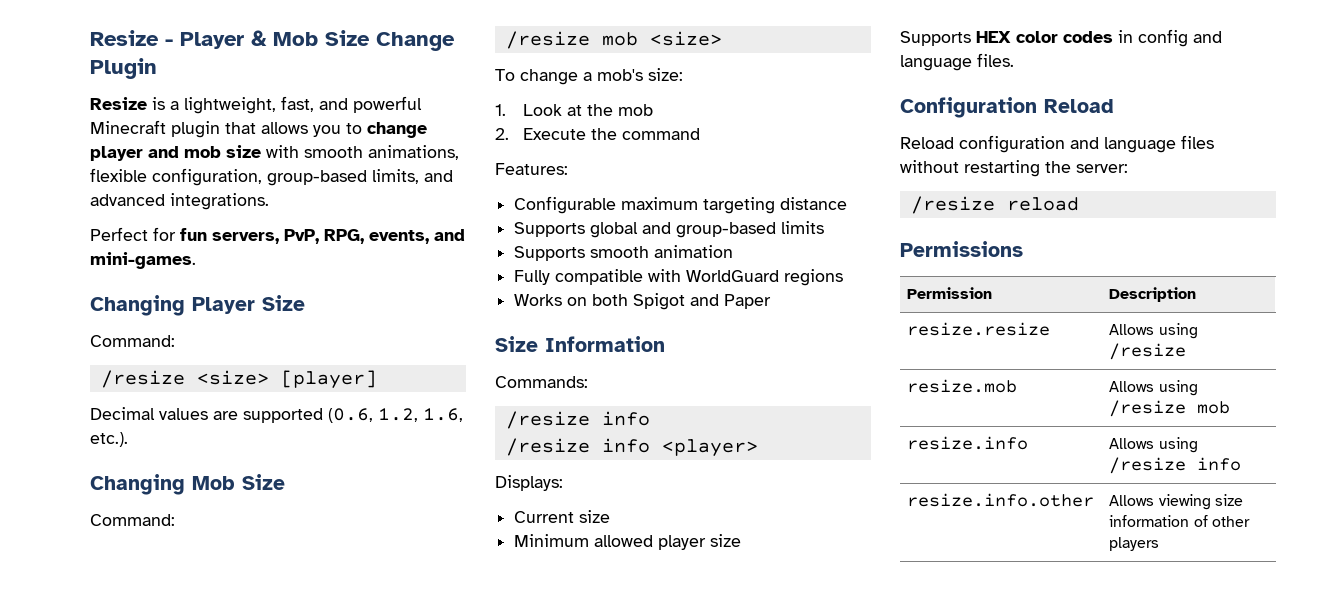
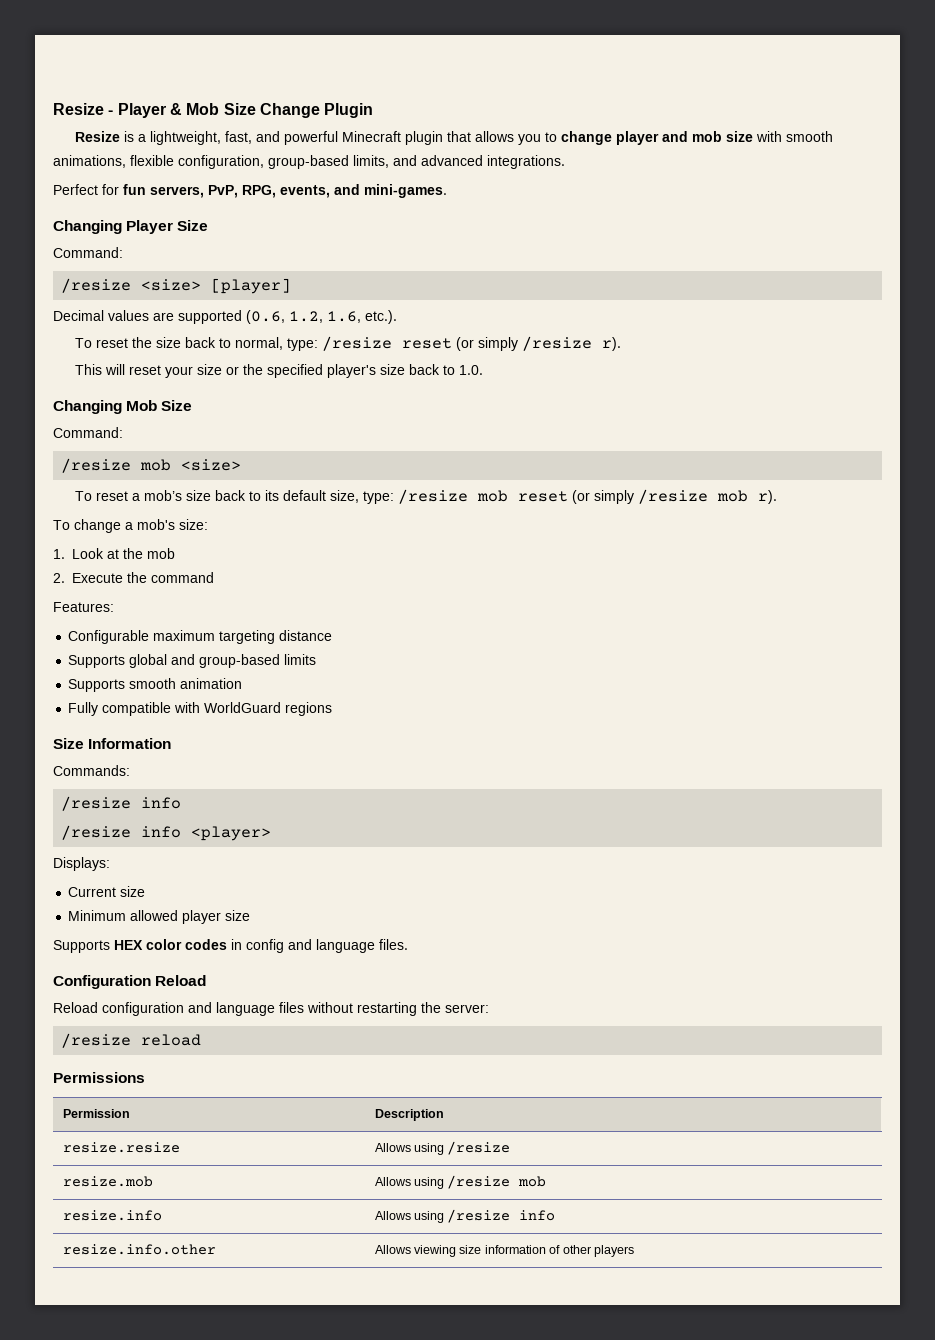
(128, 439) none -> [75,336,622,351] [75,364,484,378] // To reset the size back to normal, type: /resize reset (or simply /resize r). // This will reset your size or the specified player's size back to 1.0.
(722, 38) none -> [75,489,778,504] // To reset a mob’s size back to its default size, type: /resize mob reset (or simply /resize mob r).
[514,293,772,310] // Works on both Spigot and Paper -> (333, 709) none

